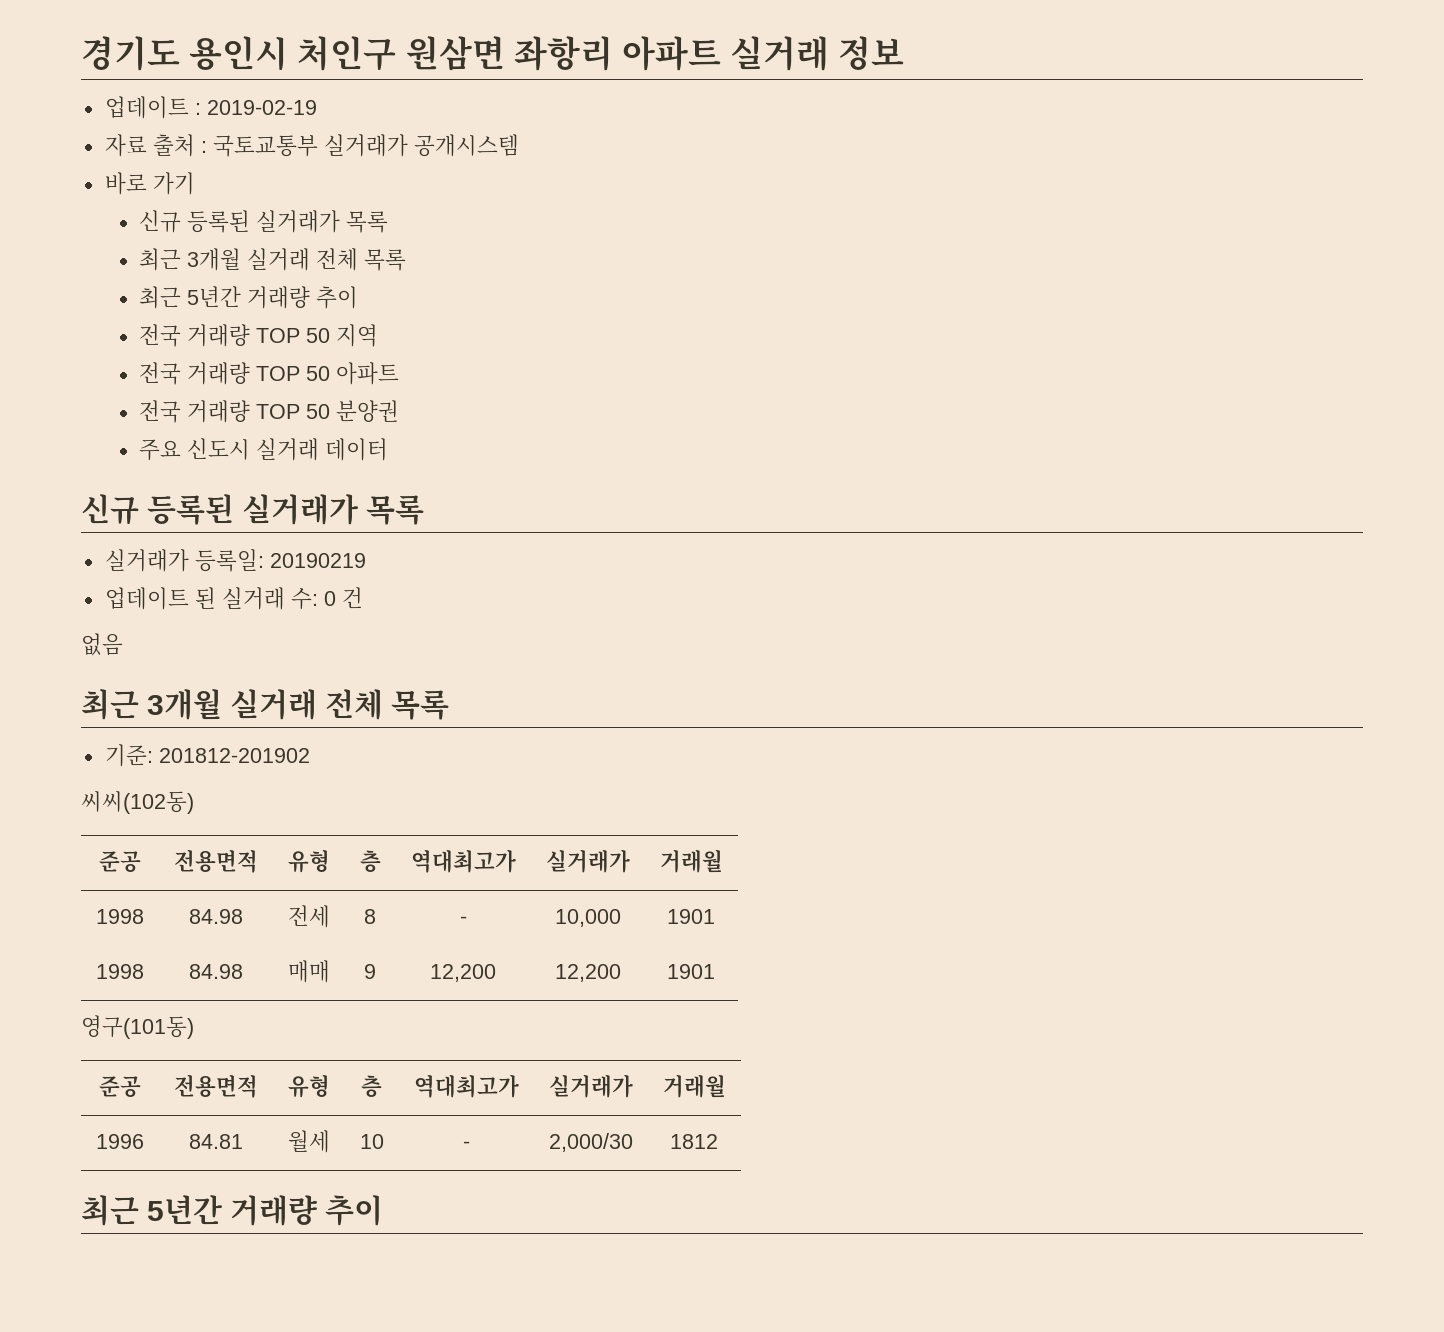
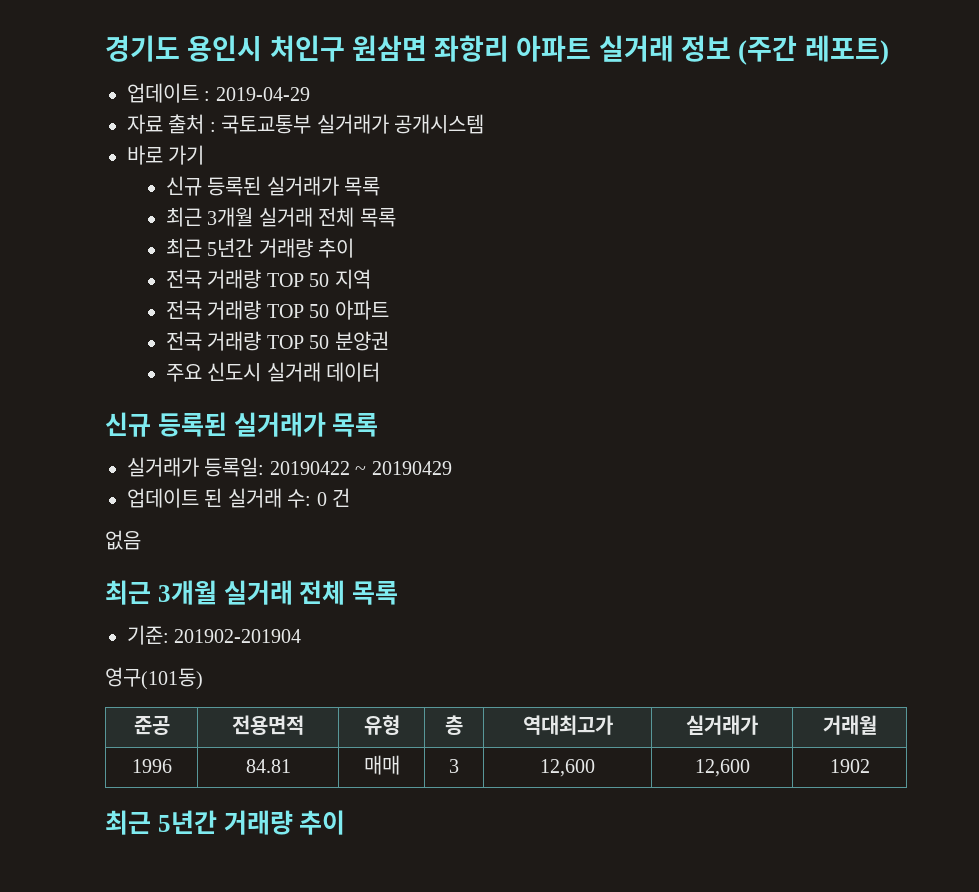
(905, 53) none -> [738,35,889,65] (주간 레포트)
[206,100,317,115] 2019-02-19 -> [215,87,310,101] 2019-04-29
[269,553,366,568] 20190219 -> [269,461,452,475] 20190422 ~ 20190429
[158,748,310,763] [81,791,194,814] [99,851,141,872] [173,849,258,873] [287,850,330,873] [359,850,381,872] [410,849,516,873] [545,849,630,873] [659,849,723,873] [96,909,144,924] [188,909,243,924] [287,905,330,928] [364,909,376,924] [459,916,467,924] [554,909,621,927] [667,909,715,924] [96,964,144,979] [188,964,243,979] [287,960,330,983] [364,964,376,979] [429,964,496,982] [554,964,621,982] [667,964,715,979] 201812-201902 // 씨씨(102동) // 준공 | 전용면적 | 유형 | 층 | 역대최고가 | 실거래가 | 거래월 // 1998 | 84.98 | 전세 | 8 | - | 10,000 | 1901 // 1998 | 84.98 | 매매 | 9 | 12,200 | 12,200 | 1901 -> [174,629,302,643] 201902-201904
[287,1130,330,1153] [359,1134,384,1149] [462,1141,470,1149] [548,1133,633,1152] [670,1134,718,1149] 월세 | 10 | - | 2,000/30 | 1812 -> [363,755,400,775] [449,759,459,773] [540,759,595,777] [694,759,750,777] [829,759,870,773] 매매 | 3 | 12,600 | 12,600 | 1902

